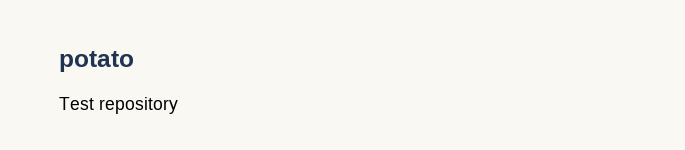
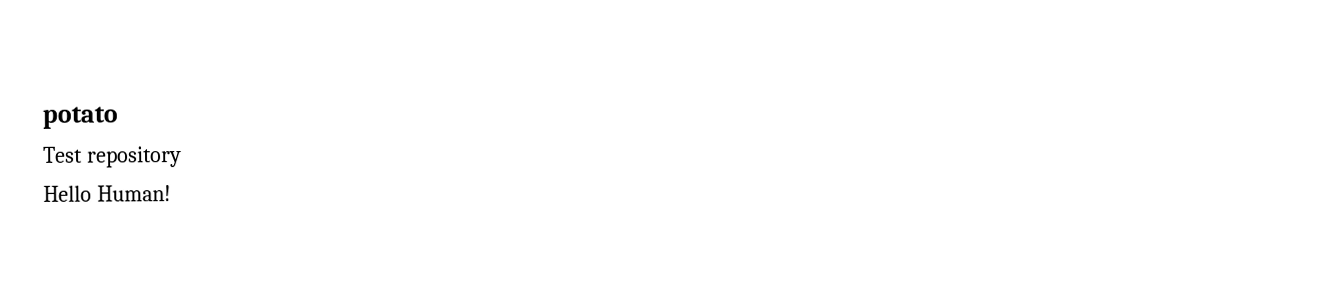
(178, 105) none -> [43,185,171,202] // Hello Human!

